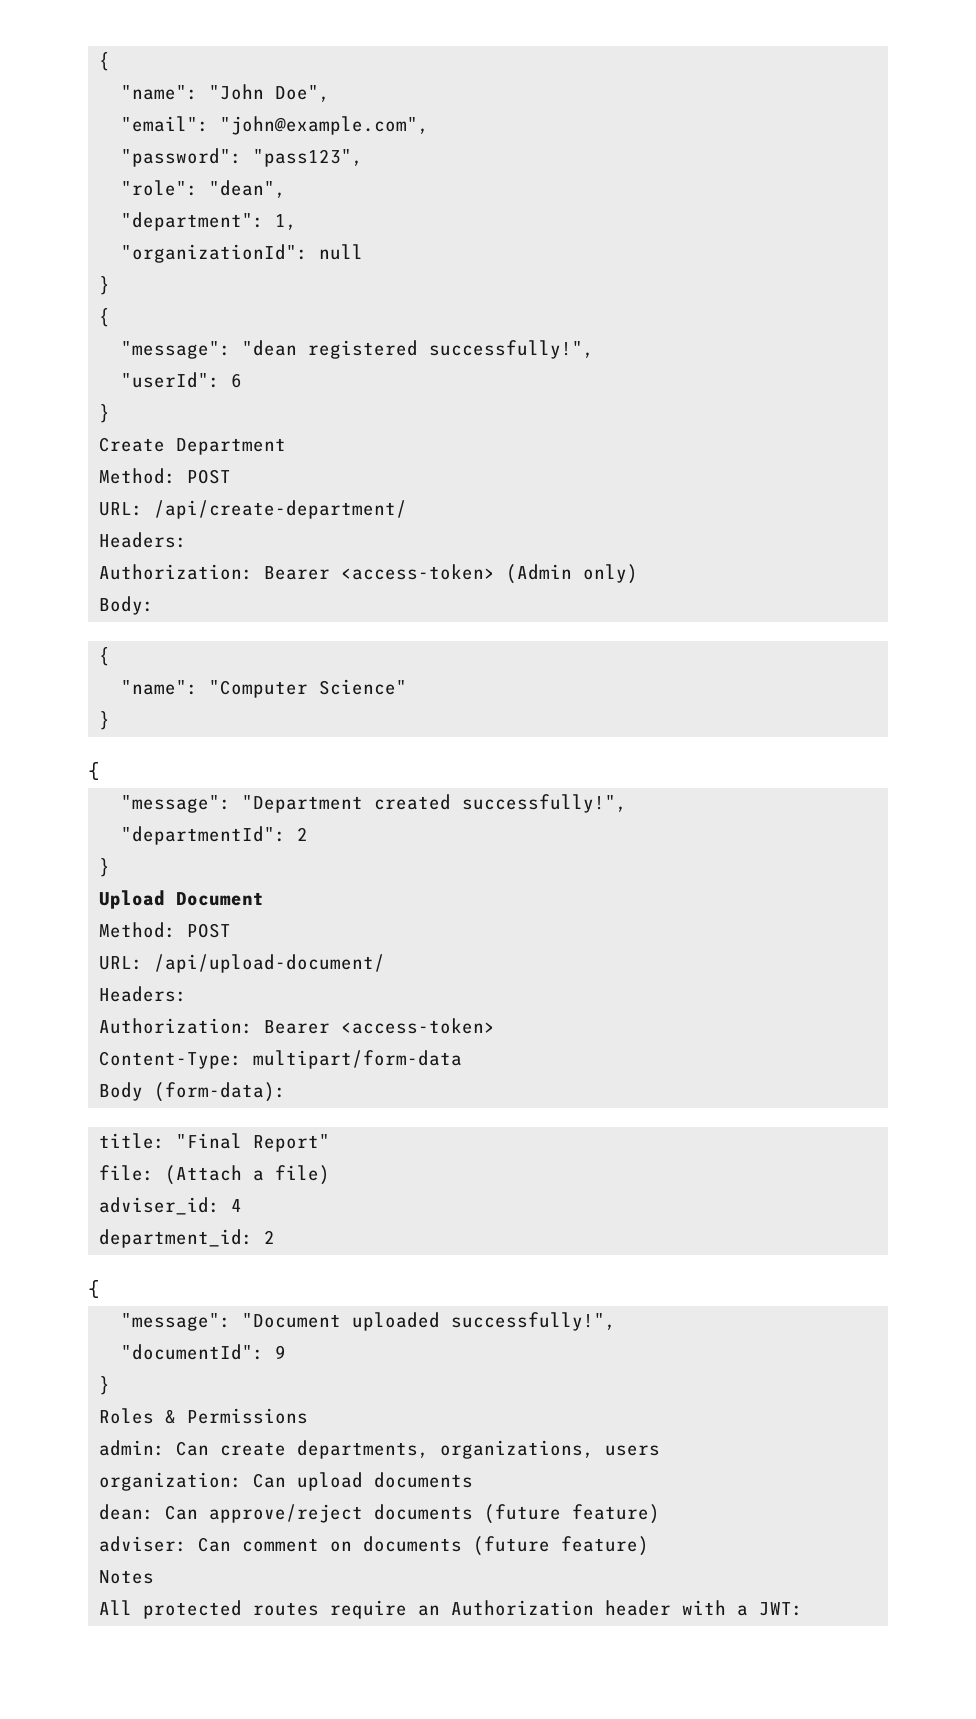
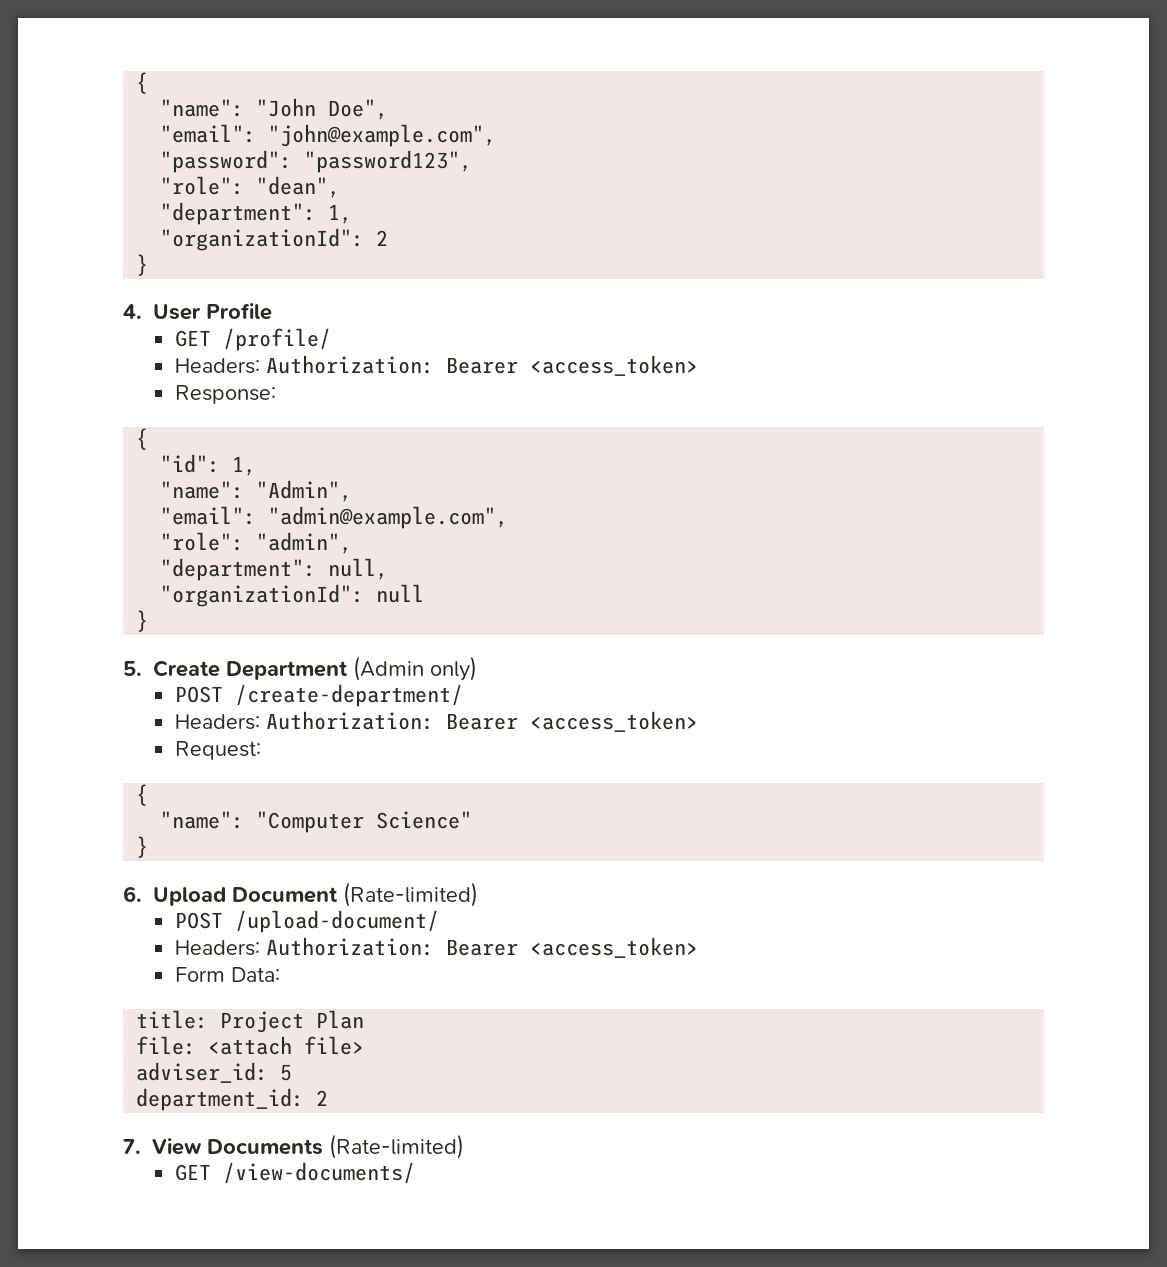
[253,149,364,167] "pass123", -> [304,150,473,173] "password123",
[319,244,364,260] [99,276,111,295] [99,308,111,327] [121,340,595,359] [121,372,243,388] [99,404,111,423] [99,437,287,455] [99,468,232,484] [99,500,408,519] [99,532,188,548] [99,564,639,584] [99,596,155,615] null // } // { // "message": "dean registered successfully!", // "userId": 6 // } // Create Department // Method: POST // URL: /api/create-department/ // Headers: // Authorization: Bearer <access-token> (Admin only) // Body: -> [376,230,389,246] [136,254,149,276] [123,303,272,320] [174,328,331,351] [174,355,698,376] [174,385,276,404] [136,428,149,450] [160,454,257,476] [160,480,353,502] [160,506,509,529] [160,532,353,554] [160,558,389,581] [160,584,425,607] [136,610,149,632] [123,656,477,681] [174,684,463,707] [174,711,698,732] [174,741,261,760] 2 // } // 4. User Profile // GET /profile/ // Headers: Authorization: Bearer <access_token> // Response: // { // "id": 1, // "name": "Admin", // "email": "admin@example.com", // "role": "admin", // "department": null, // "organizationId": null // } // 5. Create Department (Admin only) // POST /create-department/ // Headers: Authorization: Bearer <access_token> // Request:
[88,762,99,780] [121,794,628,813] [121,826,309,845] [99,858,111,877] { // "message": "Department created successfully!", // "departmentId": 2 // } // -> [123,886,142,902] 6.
[99,922,232,938] [99,954,386,973] [99,986,188,1002] [99,1018,496,1034] [99,1050,463,1069] [99,1082,287,1102] // Method: POST // URL: /api/upload-document/ // Headers: // Authorization: Bearer <access-token> // Content-Type: multipart/form-data // Body (form-data): -> [343,882,478,907] [174,910,439,933] [174,937,698,958] [174,967,280,982] (Rate-limited) // POST /upload-document/ // Headers: Authorization: Bearer <access_token> // Form Data:
[176,1133,331,1152] "Final Report" -> [220,1010,365,1033] Project Plan
[165,1165,331,1185] (Attach a file) -> [208,1036,365,1055] <attach file>
[231,1199,243,1212] 4 -> [280,1064,293,1081] 5
[88,1280,99,1298] [121,1312,617,1331] [121,1344,287,1360] [99,1376,111,1395] [99,1408,309,1424] [99,1440,661,1459] [99,1472,474,1491] [99,1504,661,1524] [99,1536,650,1556] [99,1570,155,1584] [99,1600,804,1619] { // "message": "Document uploaded successfully!", // "documentId": 9 // } // Roles & Permissions // admin: Can create departments, organizations, users // organization: Can upload documents // dean: Can approve/reject documents (future feature) // adviser: Can comment on documents (future feature) // Notes // All protected routes require an Authorization header with a JWT: -> [123,1134,464,1159] [174,1162,415,1184] 7. View Documents (Rate-limited) // GET /view-documents/

